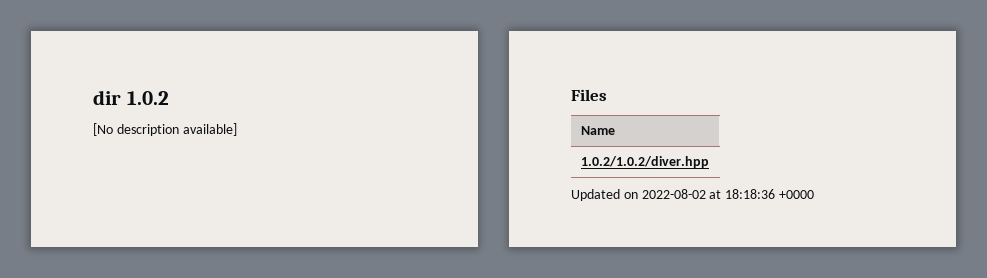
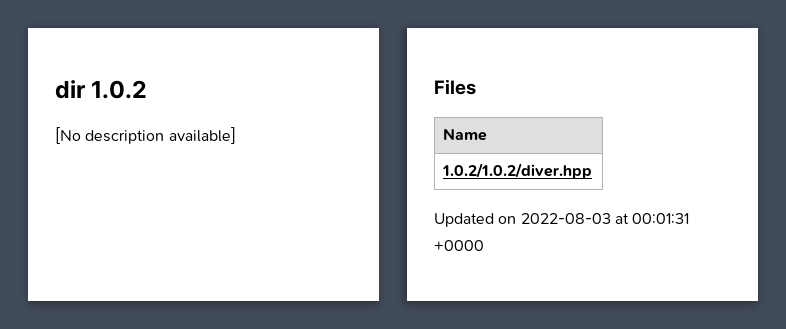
[641,189,776,199] 2022-08-02 at 18:18:36 -> [520,213,690,224] 2022-08-03 at 00:01:31

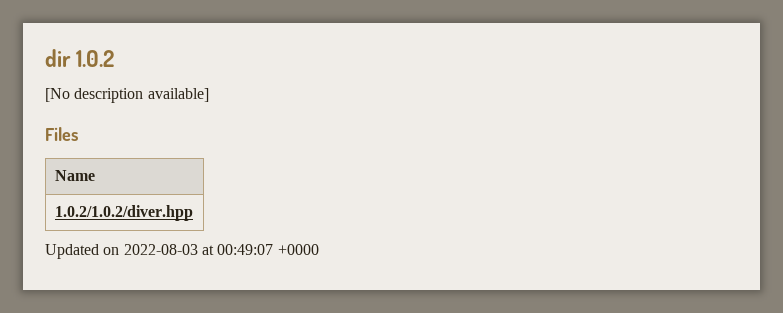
[632,213,690,224] 00:01:31 -> [217,244,274,255] 00:49:07

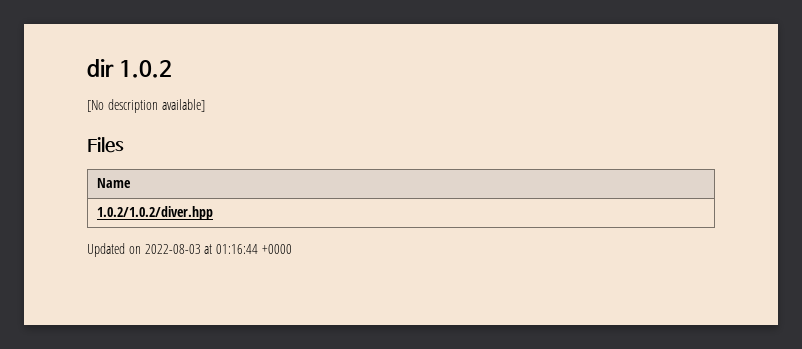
[217,244,274,255] 00:49:07 -> [216,244,259,254] 01:16:44

